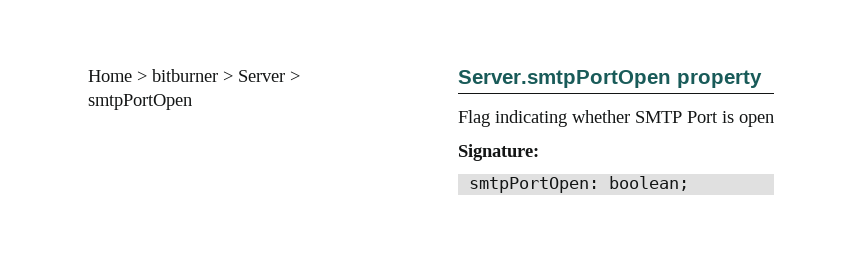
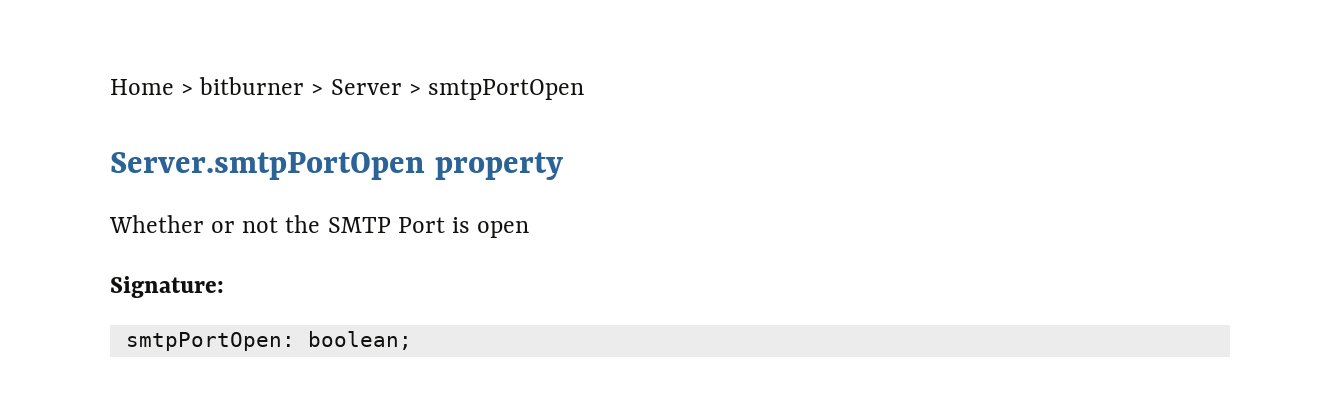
[458,110,630,127] Flag indicating whether -> [109,215,321,233] Whether or not the

